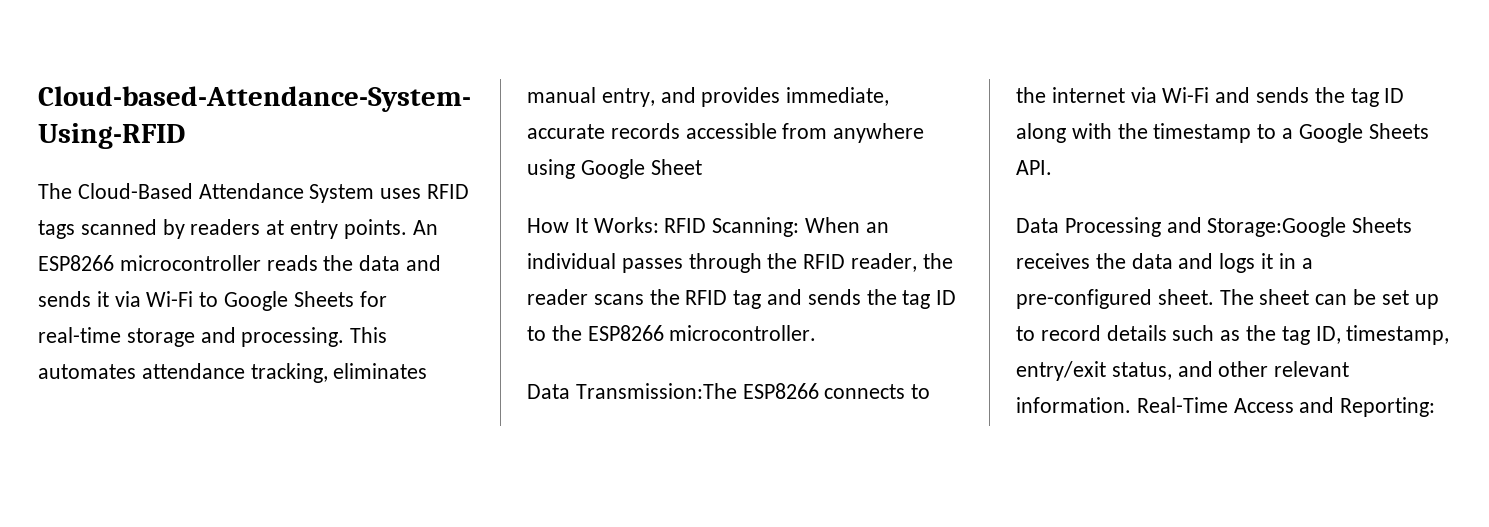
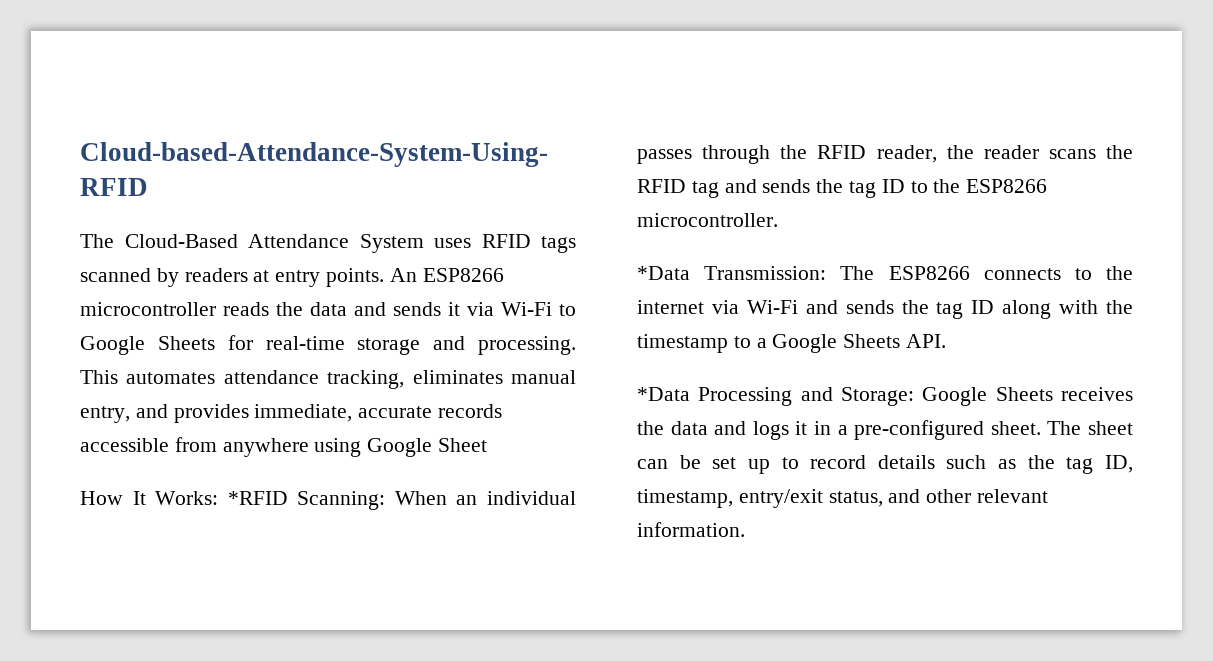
[664,218,707,233] RFID -> [227,491,288,505] *RFID
[527,383,737,399] Data Transmission:The -> [637,266,875,280] *Data Transmission: The
[1016,218,1059,233] Data -> [637,387,690,401] *Data
[1207,217,1347,237] Storage:Google -> [841,387,988,406] Storage: Google
[1136,397,1436,417] Real-Time Access and Reporting: -> (745, 529) none

